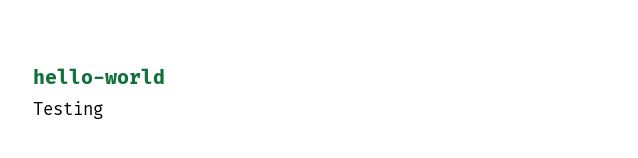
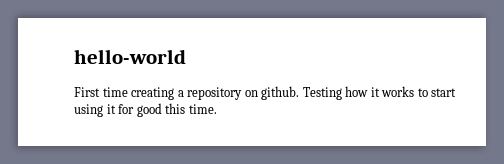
[33,101,103,119] Testing -> [74,86,457,100] [74,103,217,117] First time creating a repository on github. Testing how it works to start using it for good this time.

